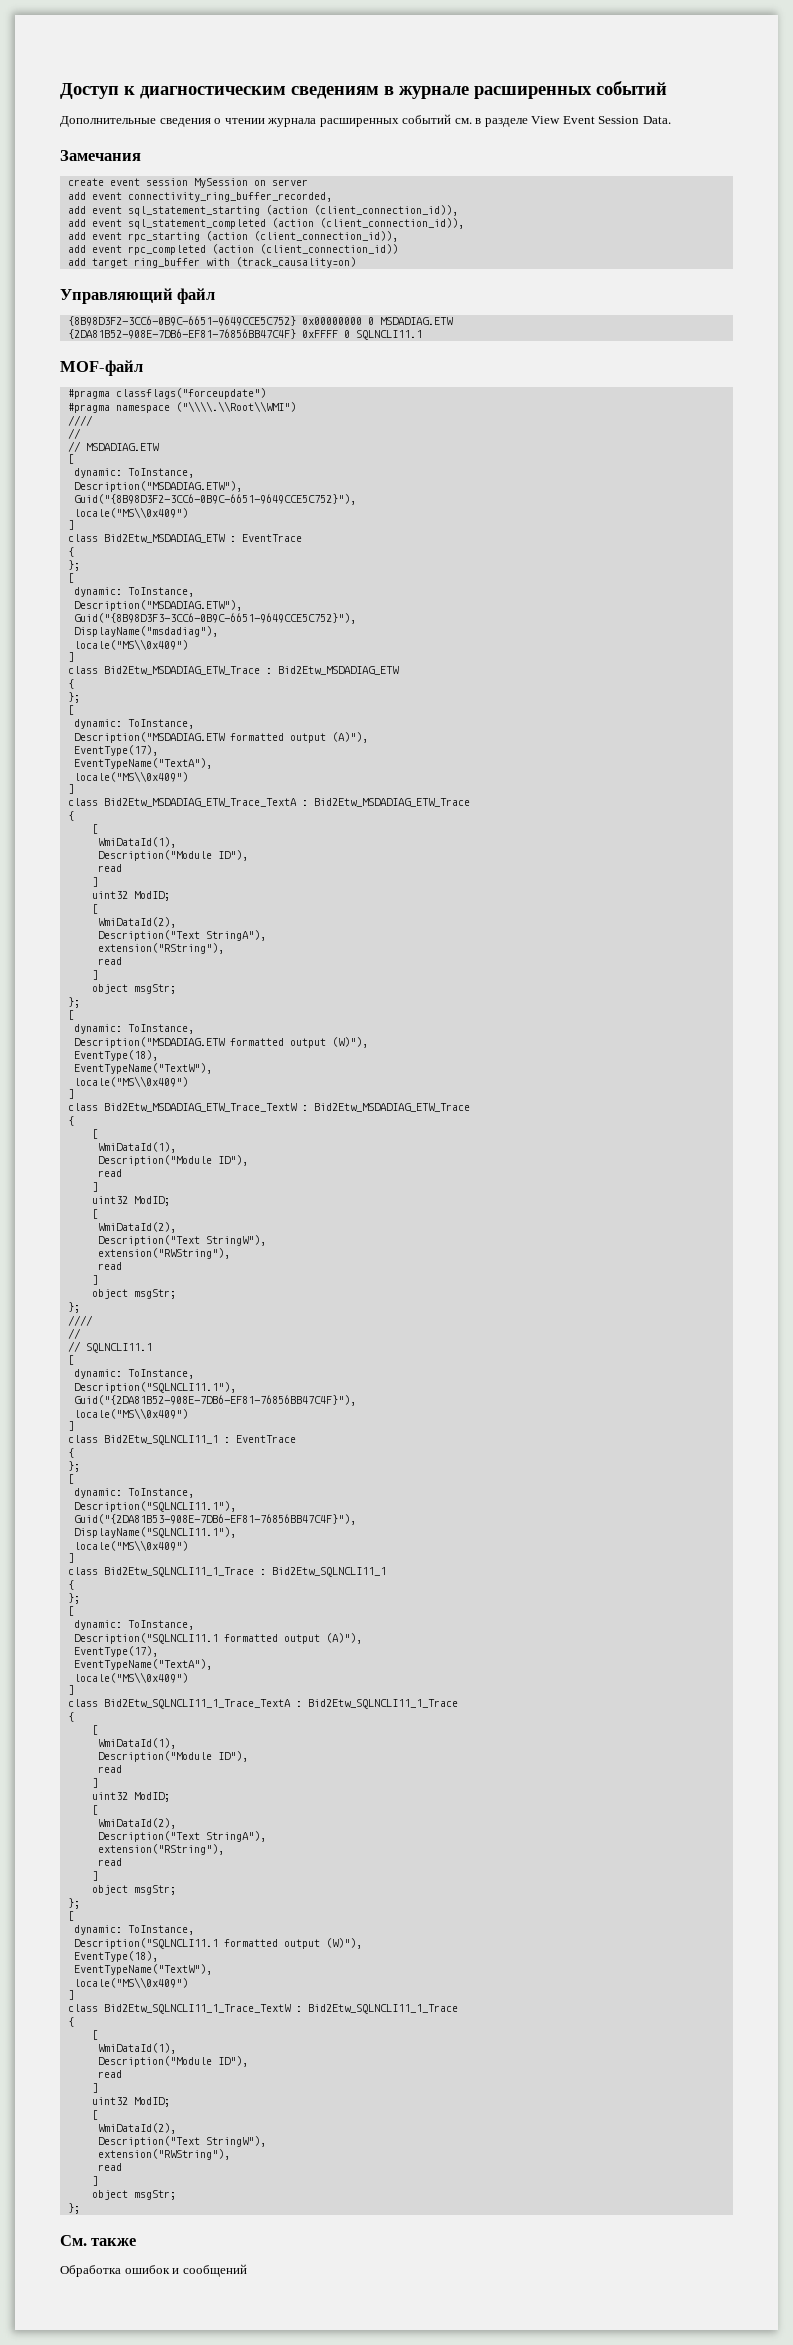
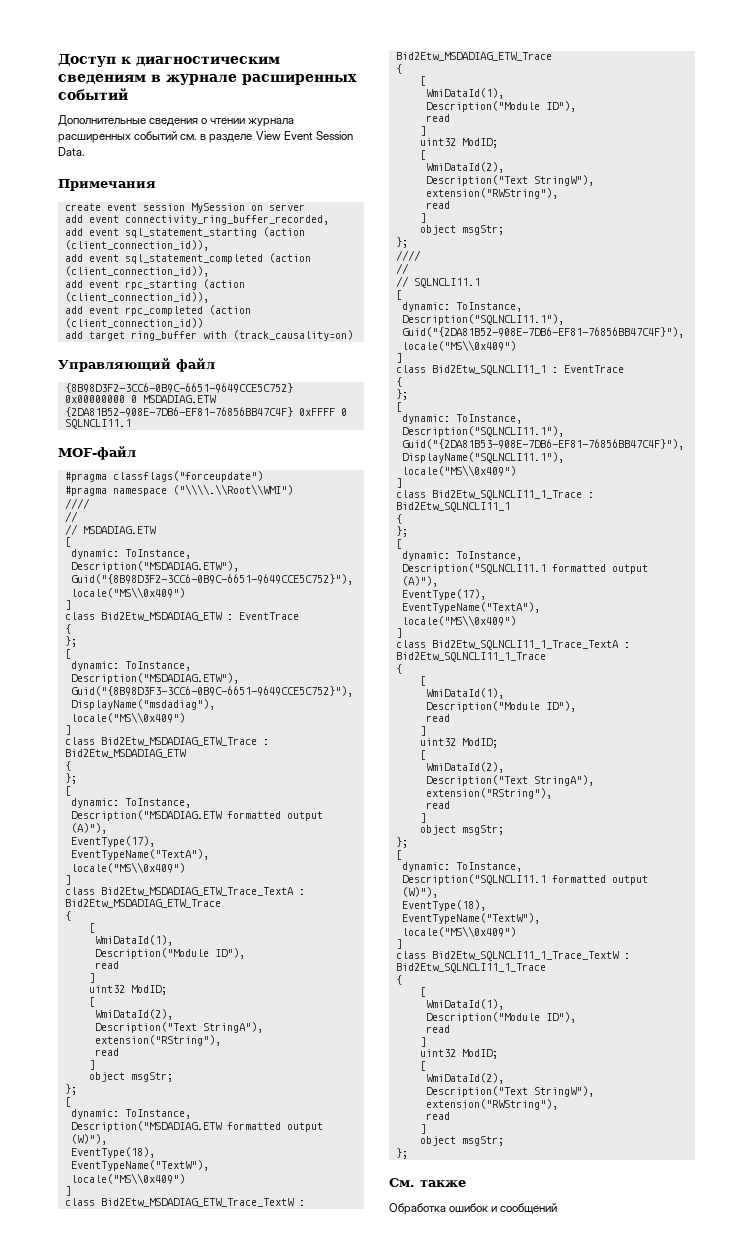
[60,150,141,161] Замечания -> [58,179,156,191] Примечания

